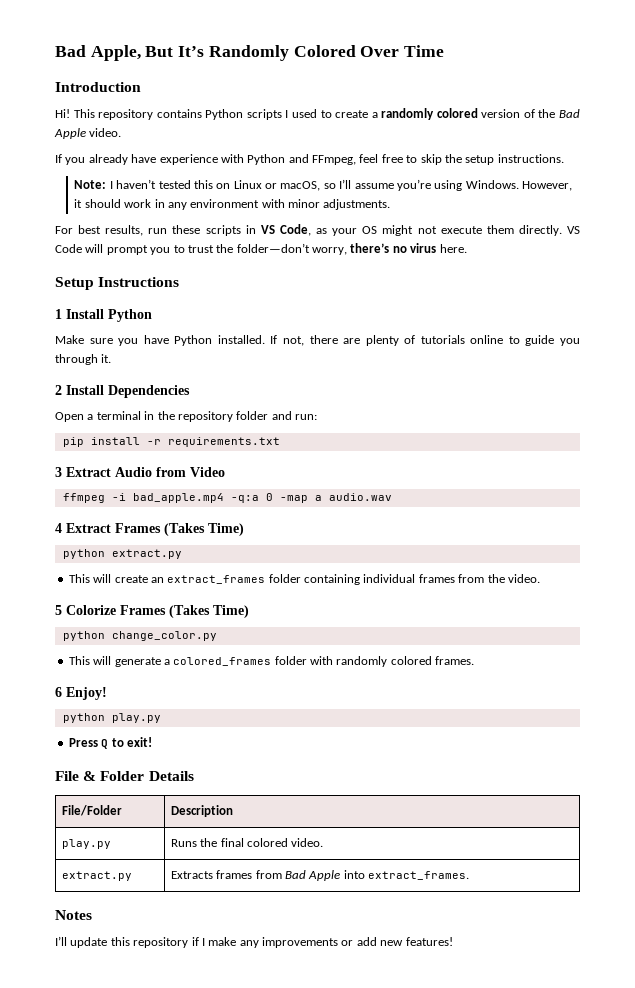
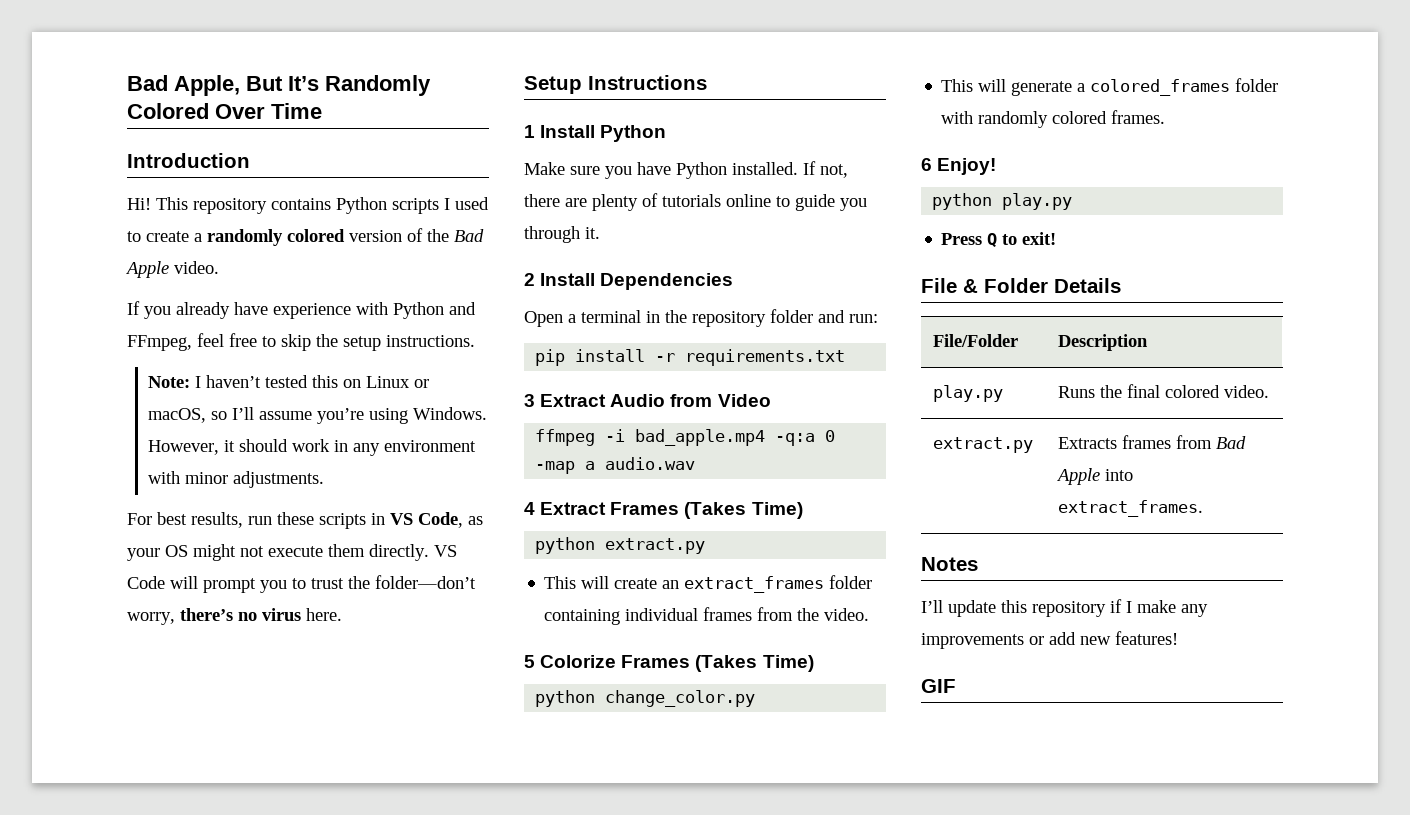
(453, 941) none -> [921,679,956,693] // GIF

